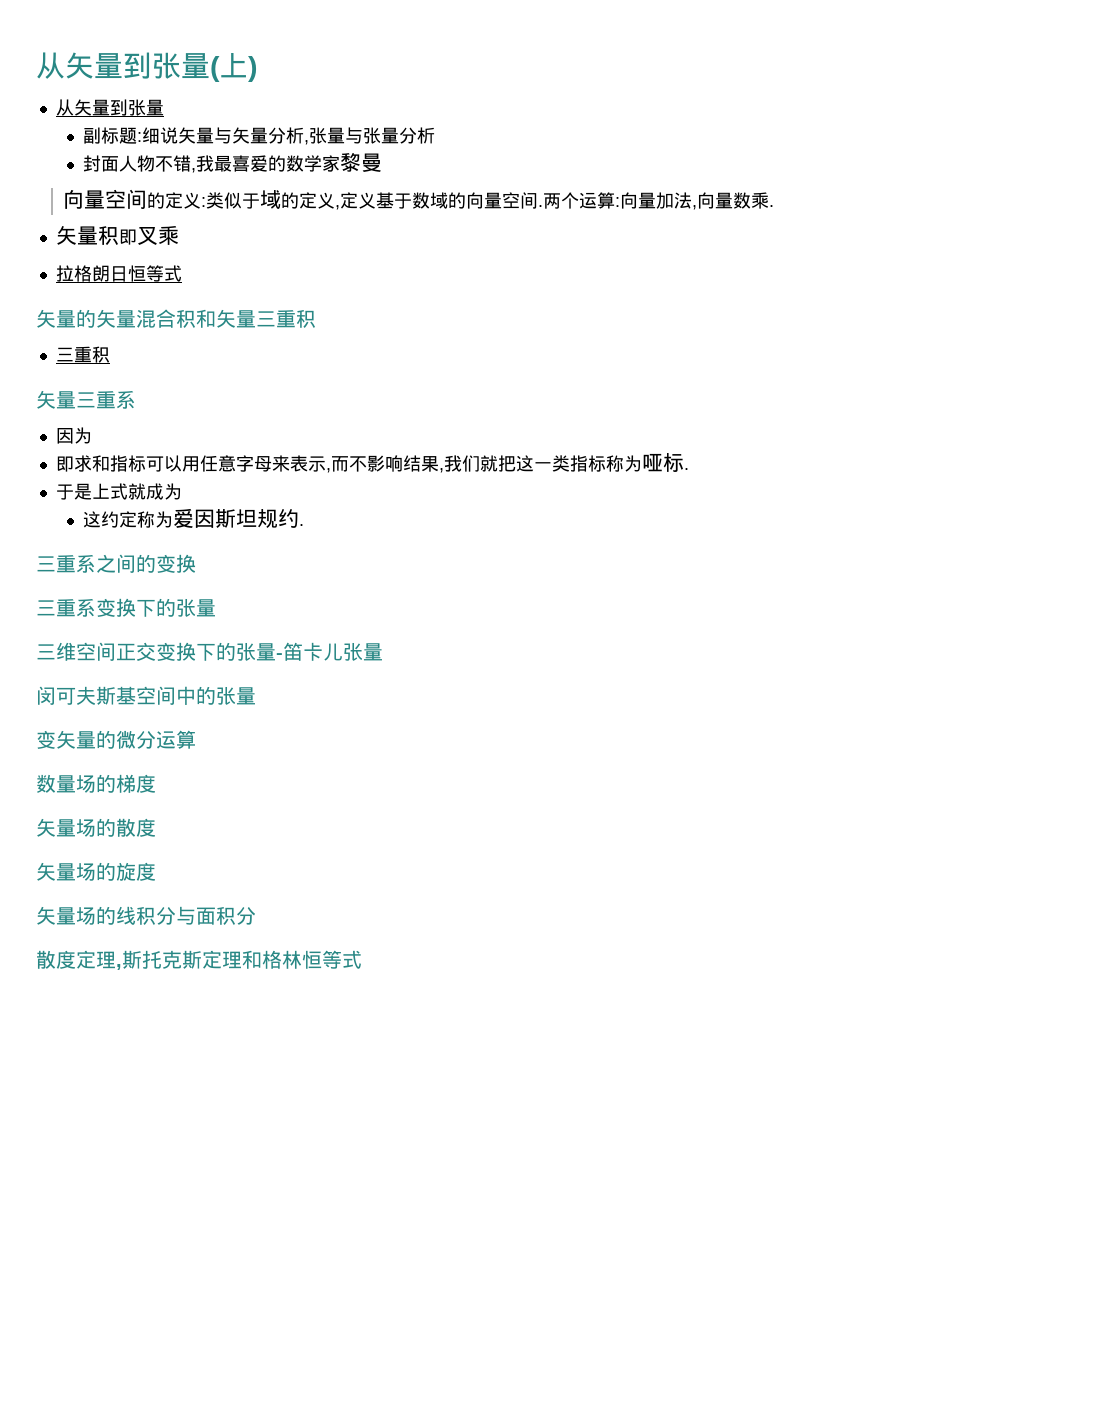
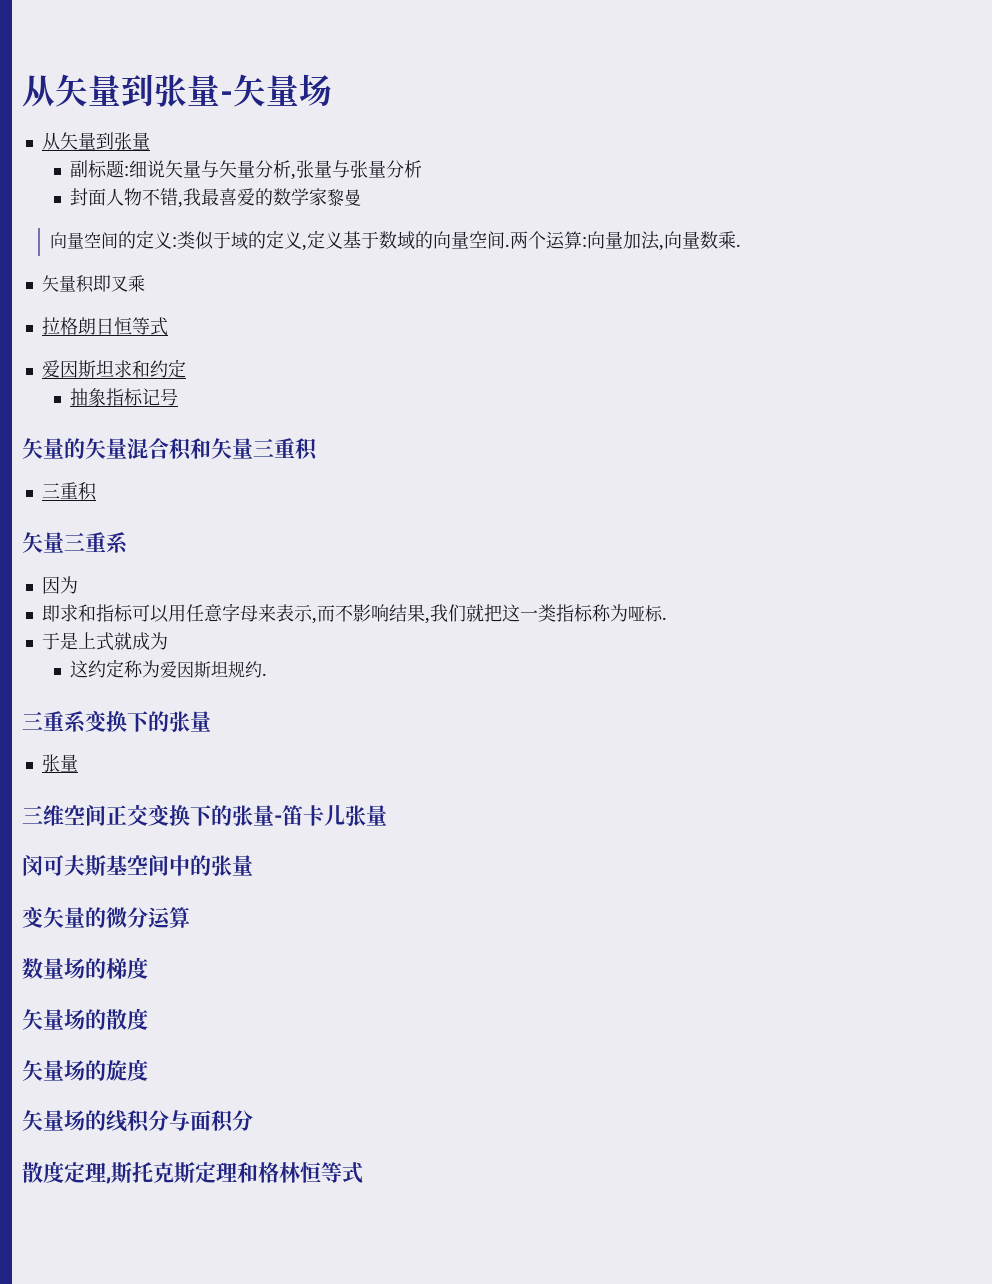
[36,52,257,82] 从矢量到张量(上) -> [22,74,332,107] 从矢量到张量-矢量场
(182, 273) none -> [41,359,186,378] [69,388,178,406] // 爱因斯坦求和约定 // 抽象指标记号
[36,554,196,573] // 三重系之间的变换 -> (267, 674) none
(216, 608) none -> [41,754,78,772] // 张量

